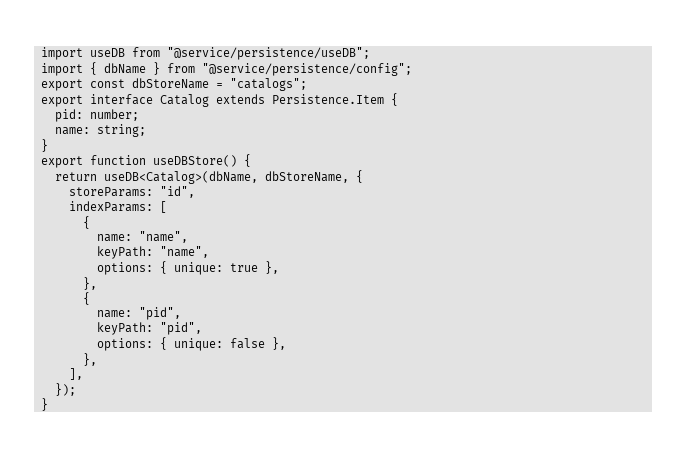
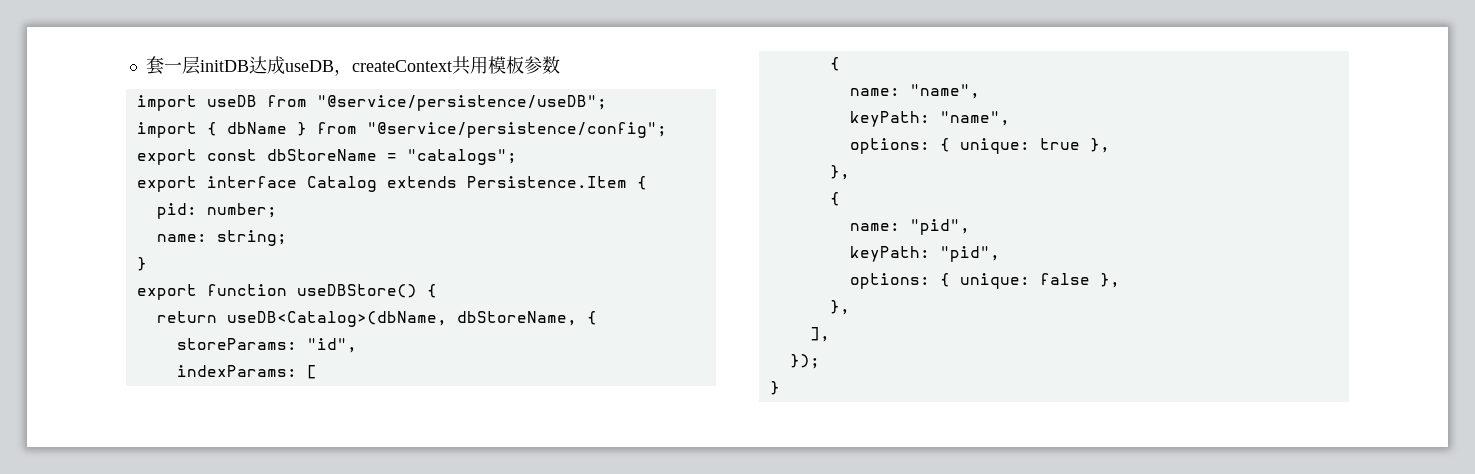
(40, 53) none -> [145,56,560,76] 套一层initDB达成useDB，createContext共用模板参数 //

